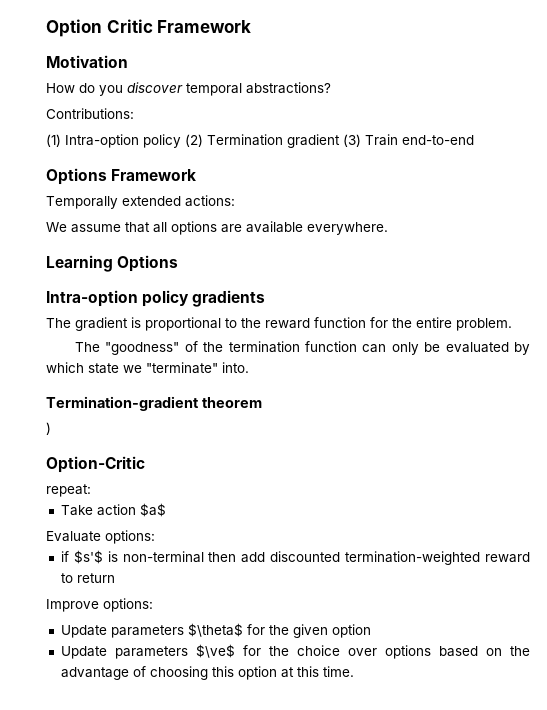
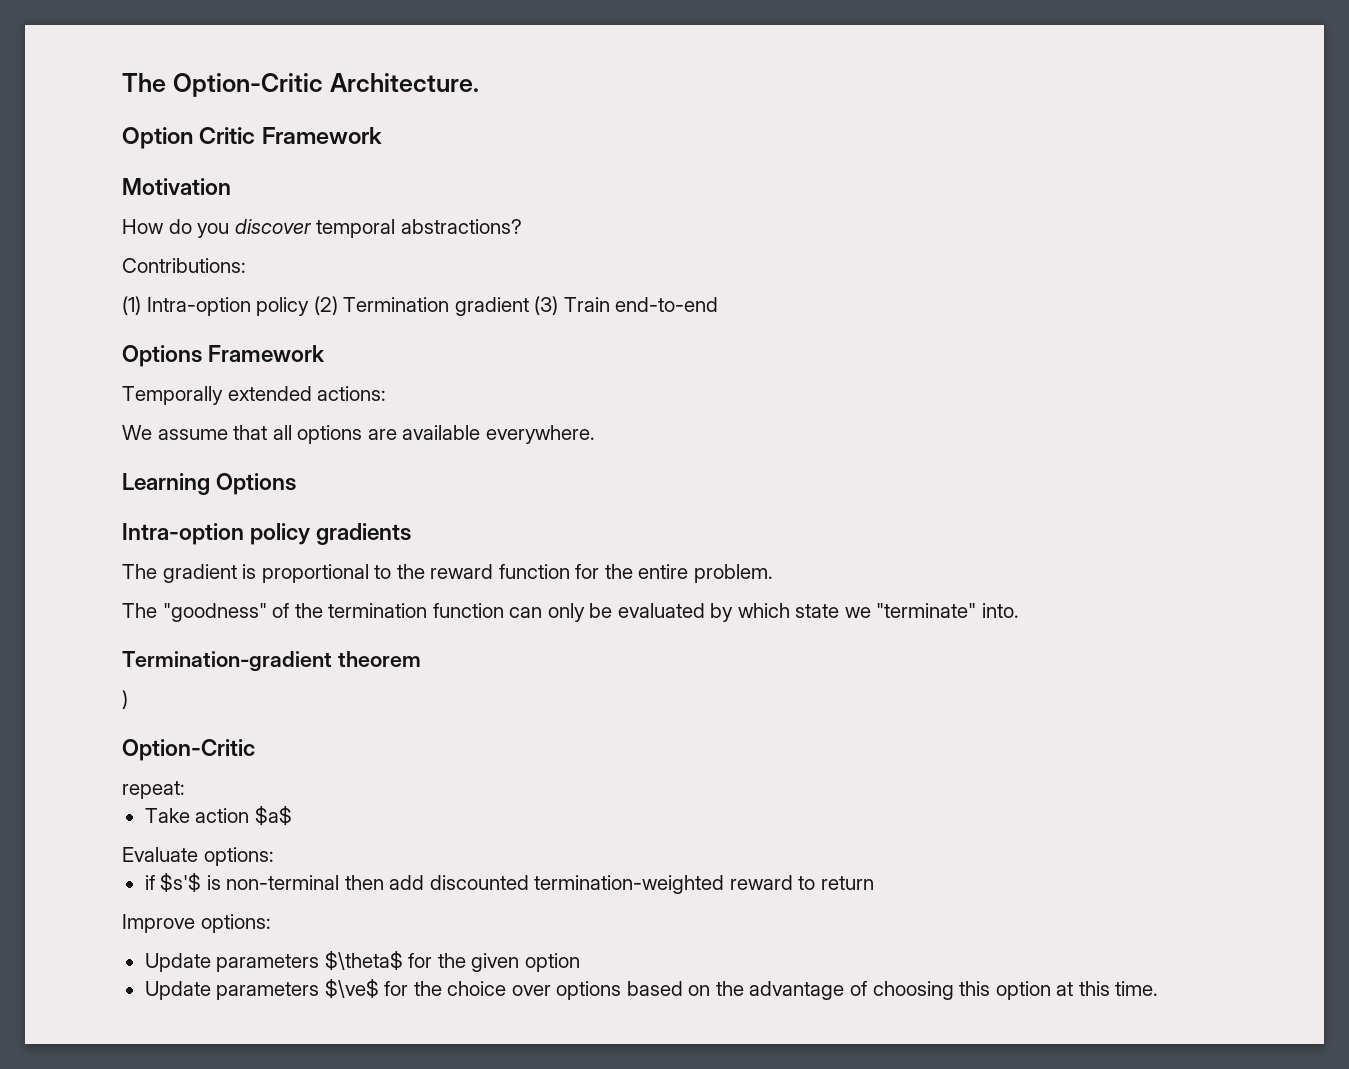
(46, 28) none -> [122,73,479,97] The Option-Critic Architecture. //

